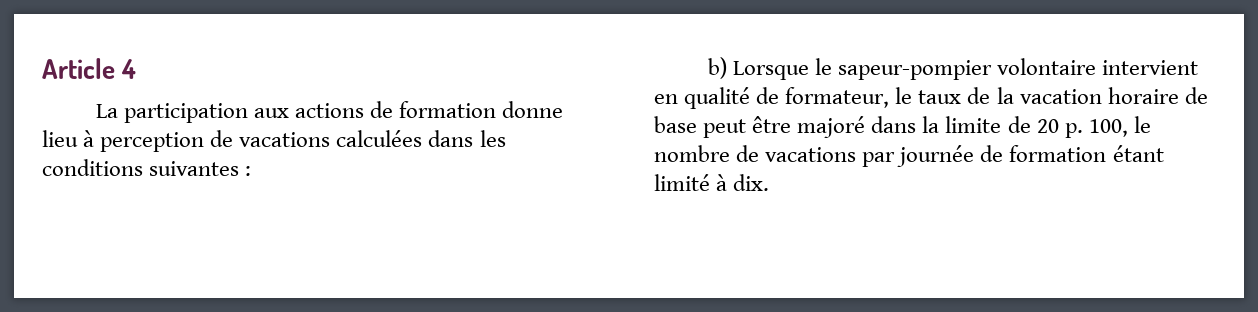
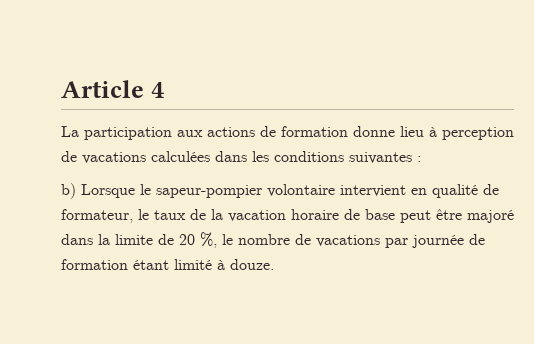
[1064,119,1128,138] p. 100, -> [200,232,217,248] %,
[733,174,770,191] dix. -> [230,259,274,270] douze.

